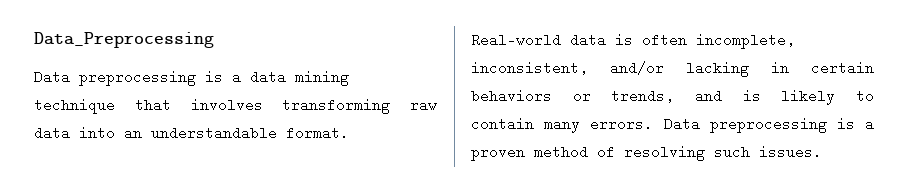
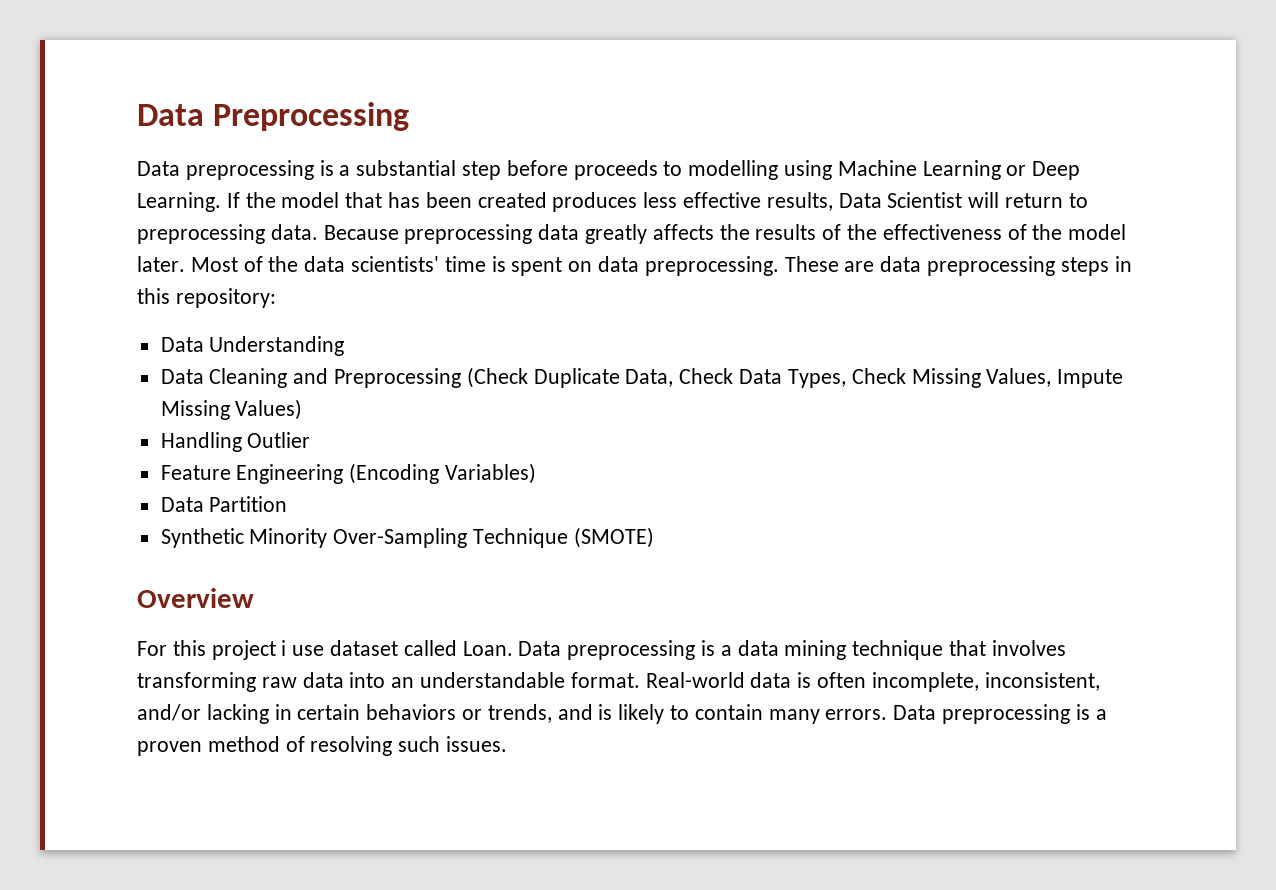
[34,32,214,48] [34,70,241,86] Data_Preprocessing // Data preprocessing is a -> [137,102,410,131] [137,160,1081,180] [137,192,1088,212] [137,224,1127,244] [137,256,1132,276] [137,288,276,308] [160,336,345,356] [160,367,1124,388] [160,399,303,420] [160,432,311,452] [160,463,537,484] [160,496,288,512] [160,527,654,548] [137,588,254,608] [137,640,732,660] Data Preprocessing // Data preprocessing is a substantial step before proceeds to modelling using Machine Learning or Deep Learning. If the model that has been created produces less effective results, Data Scientist will return to preprocessing data. Because preprocessing data greatly affects the results of the effectiveness of the model later. Most of the data scientists' time is spent on data preprocessing. These are data preprocessing steps in this repository: // Data Understanding // Data Cleaning and Preprocessing (Check Duplicate Data, Check Data Types, Check Missing Values, Impute Missing Values) // Handling Outlier // Feature Engineering (Encoding Variables) // Data Partition // Synthetic Minority Over-Sampling Technique (SMOTE) // Overview // For this project i use dataset called Loan. Data preprocessing is a

